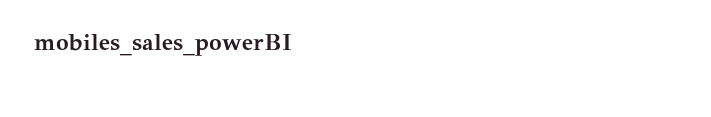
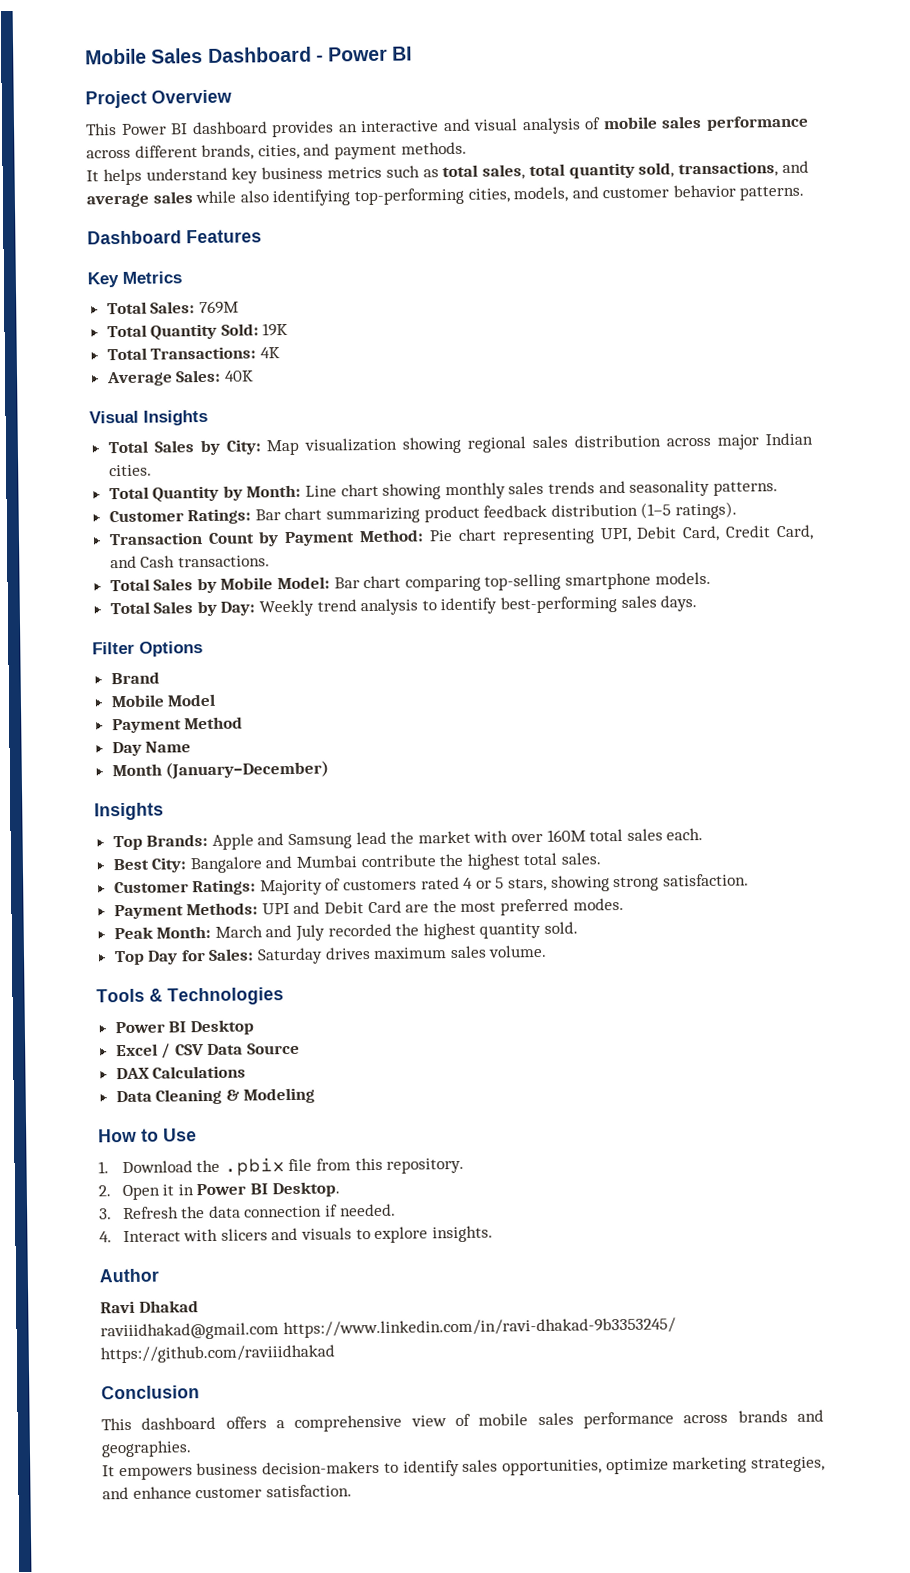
[34,34,292,56] mobiles_sales_powerBI -> [85,46,413,65] [85,89,232,109] [85,115,810,138] [86,141,467,161] [86,160,810,186] [86,184,805,208] [87,229,262,245] [87,271,182,288] [106,300,239,315] [106,322,289,341] [106,346,280,361] [105,369,254,387] [89,409,208,426] [107,432,813,456] [108,464,152,477] [108,479,778,503] [108,501,738,525] [108,524,815,547] [109,555,270,569] [109,571,711,594] [109,595,698,617] [92,641,203,657] [110,671,160,685] [110,693,217,708] [111,716,244,734] [111,741,192,757] [111,760,330,780] [94,802,164,821] [112,828,704,851] [112,852,602,874] [113,873,749,896] [113,897,624,920] [113,921,579,941] [113,944,548,966] [96,987,284,1006] [114,1019,254,1036] [115,1042,301,1059] [115,1065,247,1080] [115,1087,316,1105] [98,1128,197,1143] [98,1157,465,1176] [98,1181,340,1201] [99,1203,396,1220] [99,1225,493,1244] [99,1268,159,1283] [100,1300,199,1314] [100,1317,676,1341] [100,1344,335,1364] [101,1385,200,1400] [101,1409,824,1432] [101,1440,192,1458] [102,1456,825,1481] [102,1484,352,1500] Mobile Sales Dashboard - Power BI // Project Overview // This Power BI dashboard provides an interactive and visual analysis of mobile sales performance across different brands, cities, and payment methods. // It helps understand key business metrics such as total sales, total quantity sold, transactions, and average sales while also identifying top-performing cities, models, and customer behavior patterns. // Dashboard Features // Key Metrics // Total Sales: 769M // Total Quantity Sold: 19K // Total Transactions: 4K // Average Sales: 40K // Visual Insights // Total Sales by City: Map visualization showing regional sales distribution across major Indian cities. // Total Quantity by Month: Line chart showing monthly sales trends and seasonality patterns. // Customer Ratings: Bar chart summarizing product feedback distribution (1–5 ratings). // Transaction Count by Payment Method: Pie chart representing UPI, Debit Card, Credit Card, and Cash transactions. // Total Sales by Mobile Model: Bar chart comparing top-selling smartphone models. // Total Sales by Day: Weekly trend analysis to identify best-performing sales days. // Filter Options // Brand // Mobile Model // Payment Method // Day Name // Month (January–December) // Insights // Top Brands: Apple and Samsung lead the market with over 160M total sales each. // Best City: Bangalore and Mumbai contribute the highest total sales. // Customer Ratings: Majority of customers rated 4 or 5 stars, showing strong satisfaction. // Payment Methods: UPI and Debit Card are the most preferred modes. // Peak Month: March and July recorded the highest quantity sold. // Top Day for Sales: Saturday drives maximum sales volume. // Tools & Technologies // Power BI Desktop // Excel / CSV Data Source // DAX Calculations // Data Cleaning & Modeling // How to Use // 1. Download the .pbix file from this repository. // 2. Open it in Power BI Desktop. // 3. Refresh the data connection if needed. // 4. Interact with slicers and visuals to explore insights. // Author // Ravi Dhakad // raviiidhakad@gmail.com https://www.linkedin.com/in/ravi-dhakad-9b3353245/ https://github.com/raviiidhakad // Conclusion // This dashboard offers a comprehensive view of mobile sales performance across brands and geographies. // It empowers business decision-makers to identify sales opportunities, optimize marketing strategies, and enhance customer satisfaction.

